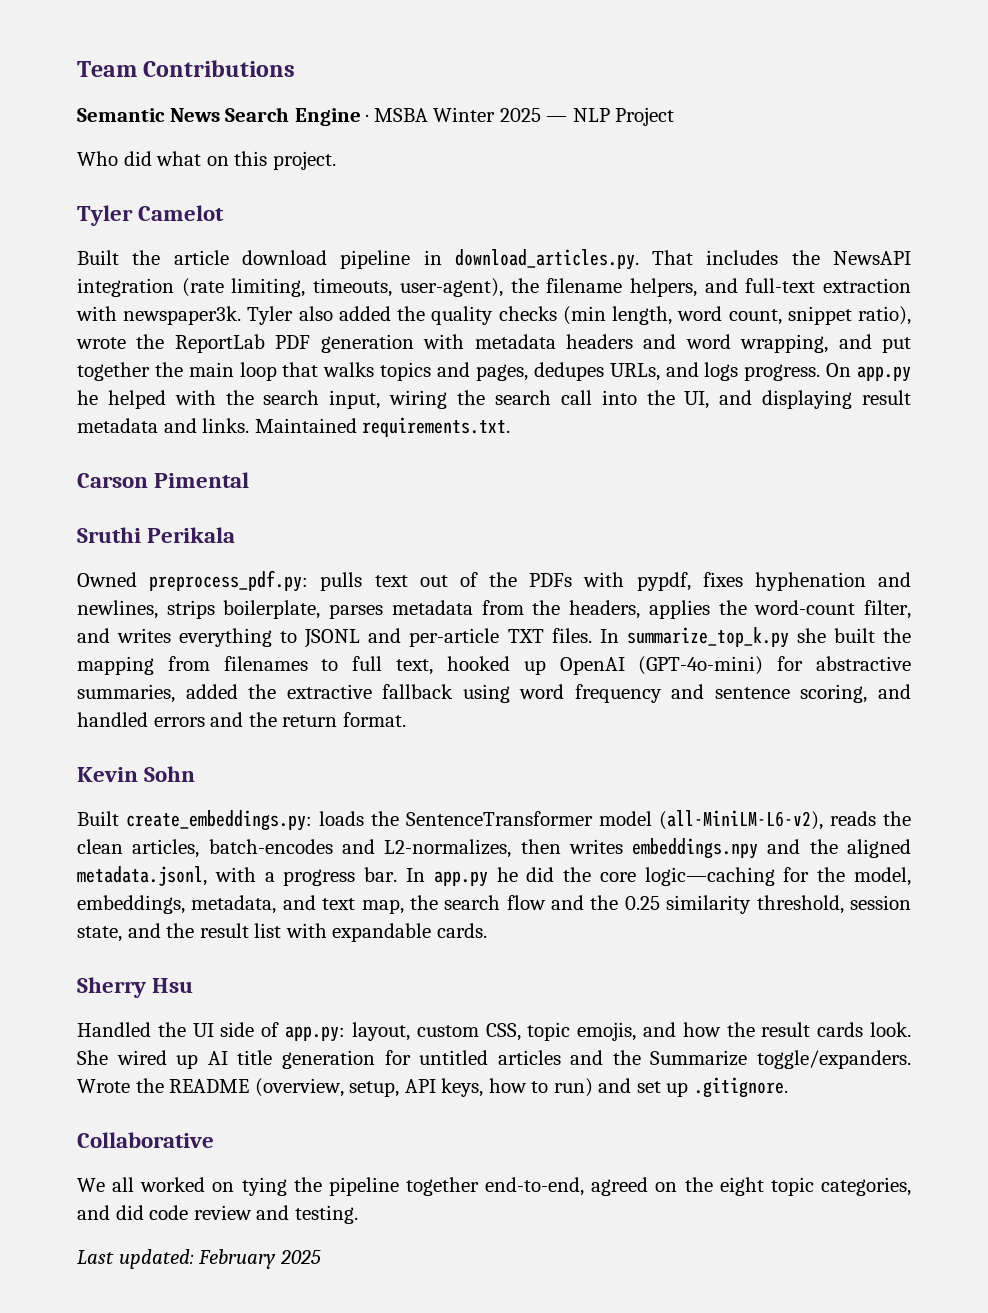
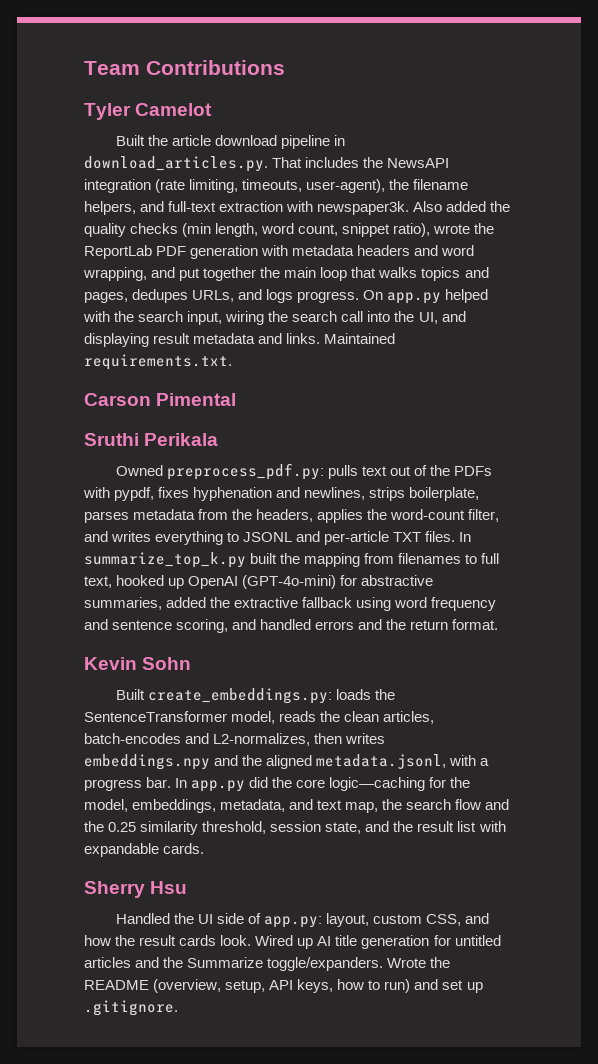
[77,107,675,126] [77,151,336,170] // Semantic News Search Engine · MSBA Winter 2025 — NLP Project // Who did what on this project. -> (285, 67) none
[247,306,333,325] Tyler also -> [413,201,443,212] Also
[77,390,98,405] he -> (442, 298) none
[796,628,826,643] she -> (246, 560) none
[599,810,823,830] model (all-MiniLM-L6-v2), -> [231,711,276,724] model,
[496,867,518,882] he -> (246, 786) none
[527,1022,637,1041] topic emojis, -> (462, 920) none
[77,1050,167,1065] She wired -> [255,935,294,946] Wired
[77,1132,214,1148] [77,1177,911,1196] [77,1205,358,1224] [77,1249,321,1269] // Collaborative // We all worked on tying the pipeline together end-to-end, agreed on the eight topic categories, and did code review and testing. // Last updated: February 2025 -> (178, 1008) none

